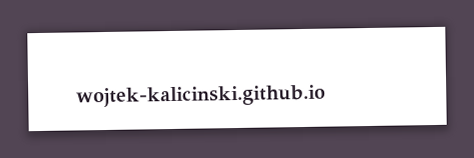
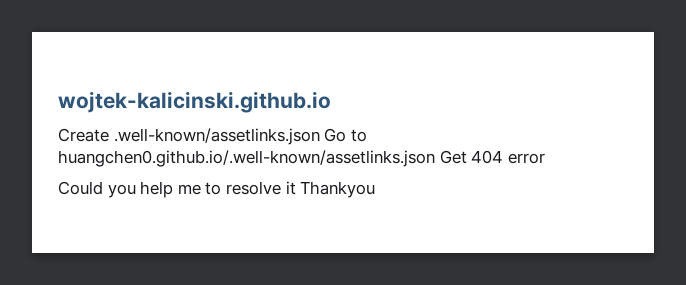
(326, 96) none -> [58,128,367,145] [58,150,545,167] [58,181,376,198] // Create .well-known/assetlinks.json Go to huangchen0.github.io/.well-known/assetlinks.json Get 404 error // Could you help me to resolve it Thankyou

